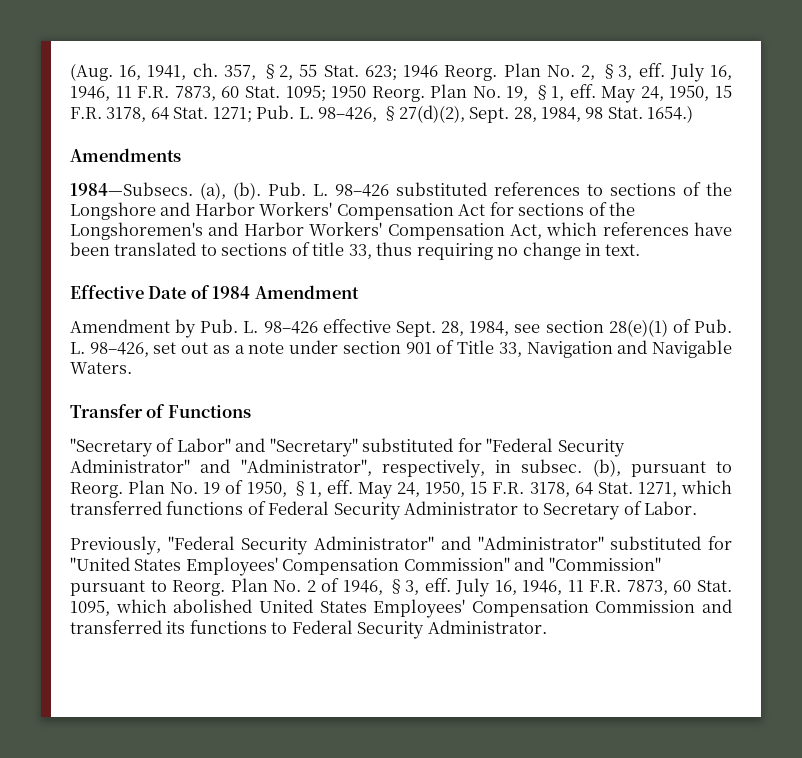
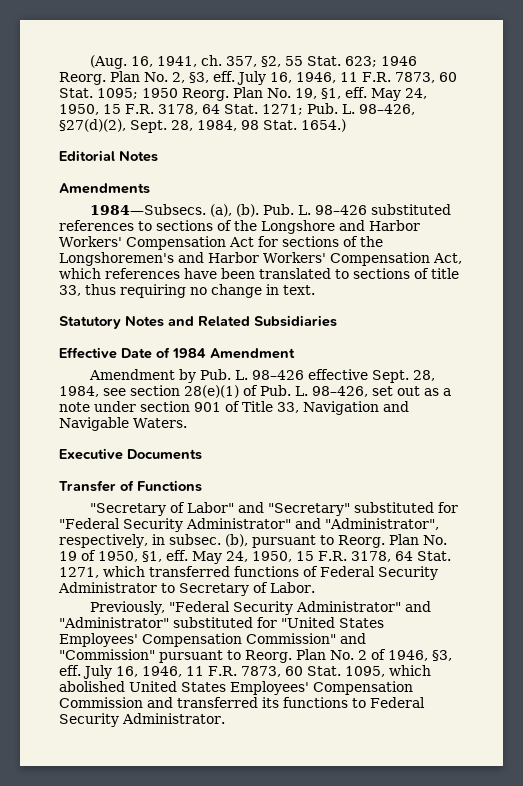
(694, 114) none -> [59,150,158,162] // Editorial Notes
(641, 250) none -> [59,315,337,329] // Statutory Notes and Related Subsidiaries
(132, 368) none -> [59,448,202,460] // Executive Documents

